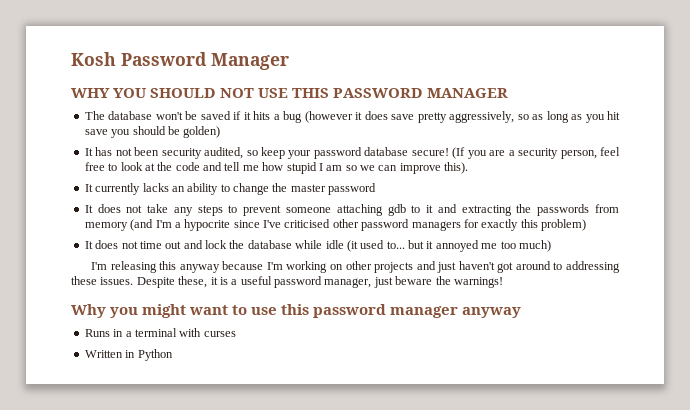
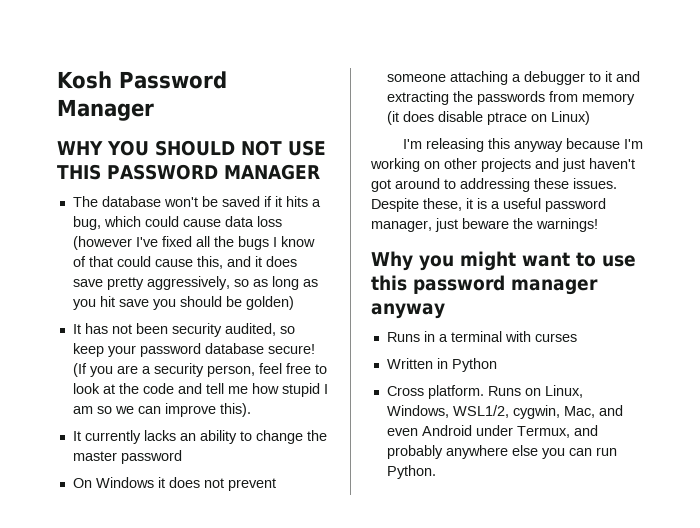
[283,111,353,123] bug (however -> [72,216,282,230] [72,236,315,250] [72,256,251,269] bug, which could cause data loss (however I've fixed all the bugs I know of that could cause this, and
[84,204,238,216] It does not take any steps to -> [72,477,224,488] On Windows it does not
[387,204,406,216] gdb -> [511,71,585,85] a debugger
[130,219,586,231] [84,240,551,252] (and I'm a hypocrite since I've criticised other password managers for exactly this problem) // It does not time out and lock the database while idle (it used to... but it annoyed me too much) -> [386,111,590,125] (it does disable ptrace on Linux)
(173, 355) none -> [386,385,583,399] [386,405,623,419] [386,425,598,438] [386,445,617,459] [386,465,436,479] // Cross platform. Runs on Linux, Windows, WSL1/2, cygwin, Mac, and even Android under Termux, and probably anywhere else you can run Python.

